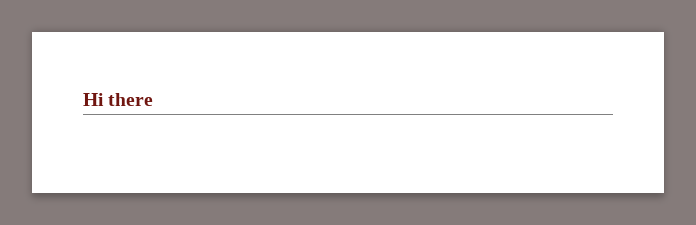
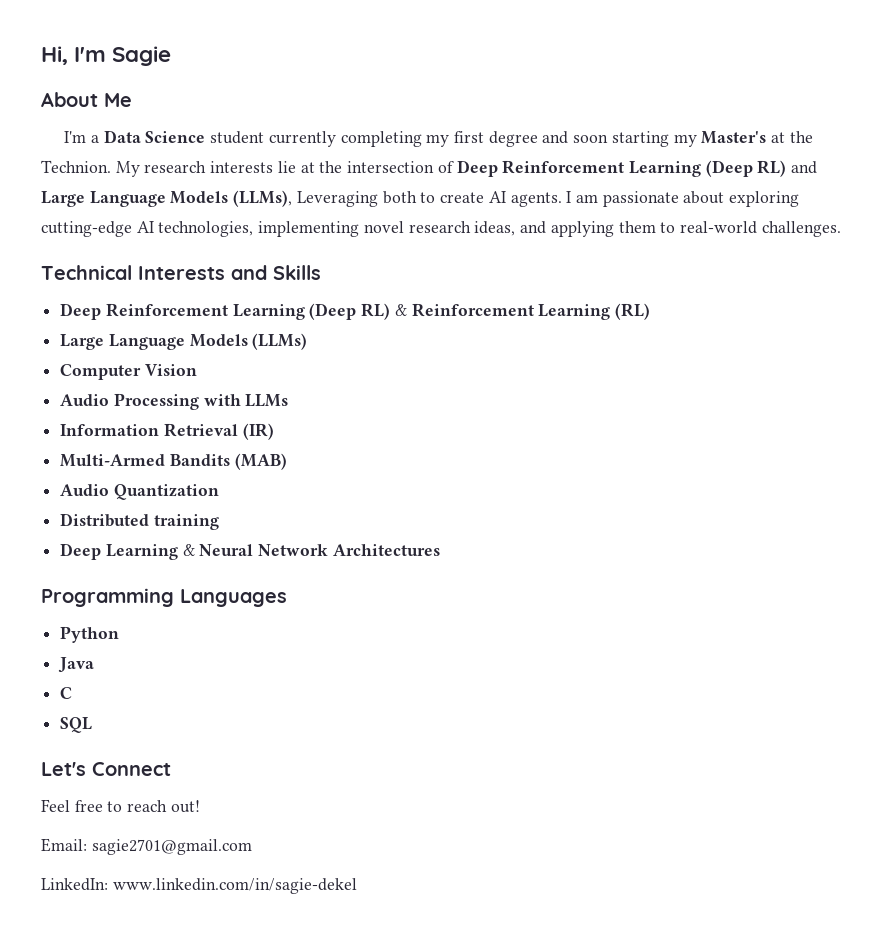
[83,93,154,106] Hi there -> [41,46,172,66] [41,92,132,107] [64,130,813,147] [41,160,818,177] [41,190,800,207] [41,221,841,237] [41,265,321,280] [60,303,651,320] [60,333,308,350] [60,364,197,380] [60,393,289,410] [60,423,274,440] [60,453,287,470] [60,484,219,500] [60,513,219,530] [60,543,440,560] [41,588,287,607] [60,626,120,643] [58,657,95,673] [60,687,73,699] [60,717,93,733] [41,762,171,776] [41,799,200,813] [41,838,252,855] [41,878,357,894] Hi, I'm Sagie // About Me // I'm a Data Science student currently completing my first degree and soon starting my Master's at the Technion. My research interests lie at the intersection of Deep Reinforcement Learning (Deep RL) and Large Language Models (LLMs), Leveraging both to create AI agents. I am passionate about exploring cutting-edge AI technologies, implementing novel research ideas, and applying them to real-world challenges. // Technical Interests and Skills // Deep Reinforcement Learning (Deep RL) & Reinforcement Learning (RL) // Large Language Models (LLMs) // Computer Vision // Audio Processing with LLMs // Information Retrieval (IR) // Multi-Armed Bandits (MAB) // Audio Quantization // Distributed training // Deep Learning & Neural Network Architectures // Programming Languages // Python // Java // C // SQL // Let's Connect // Feel free to reach out! // Email: sagie2701@gmail.com // LinkedIn: www.linkedin.com/in/sagie-dekel

